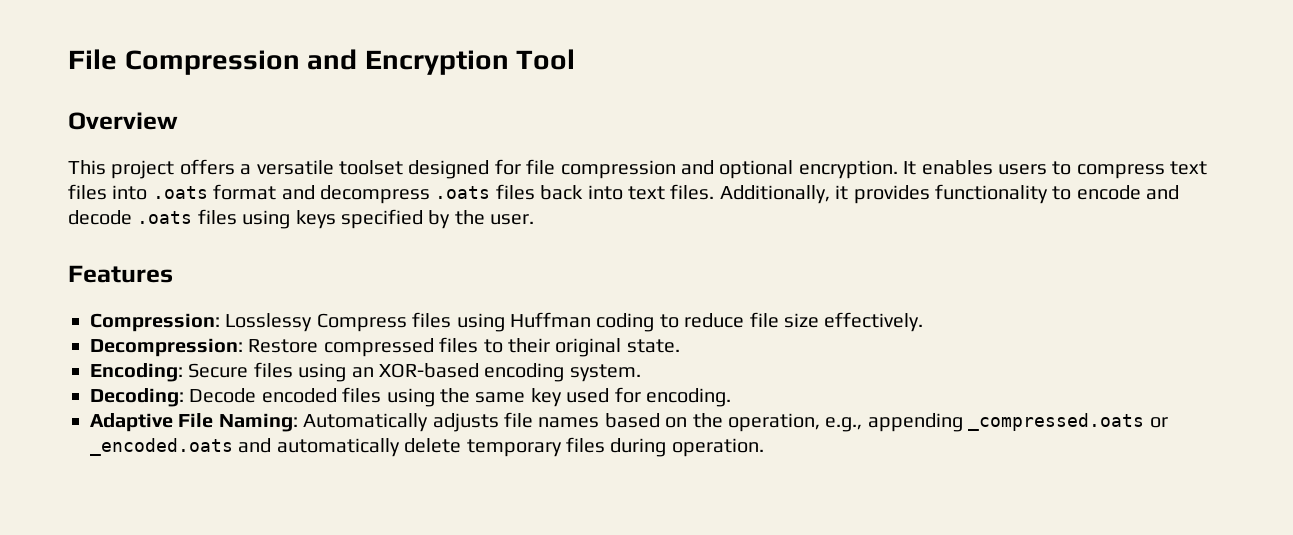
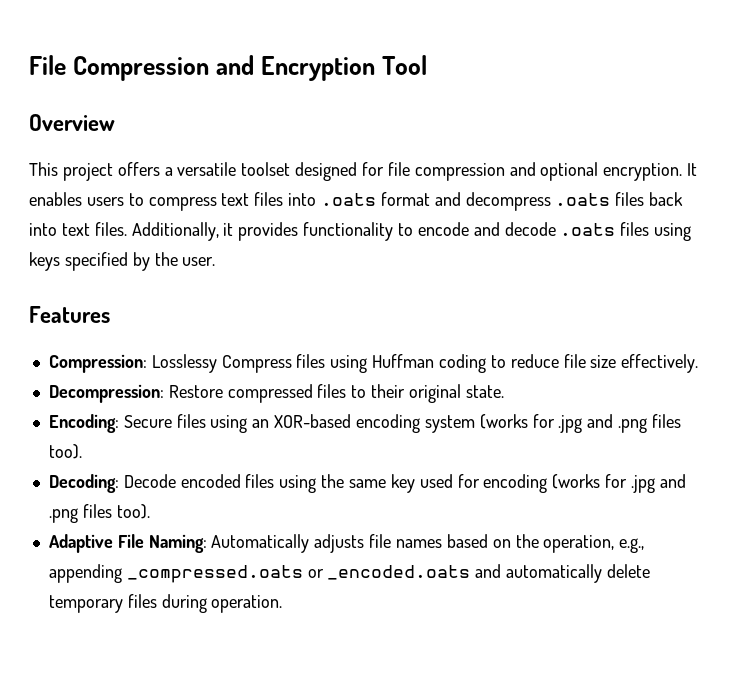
[569,364,641,382] system. -> [424,414,681,433] [48,444,82,459] system (works for .jpg and .png files too).
[645,388,731,407] encoding. -> [483,474,686,493] [48,504,150,523] encoding (works for .jpg and .png files too).

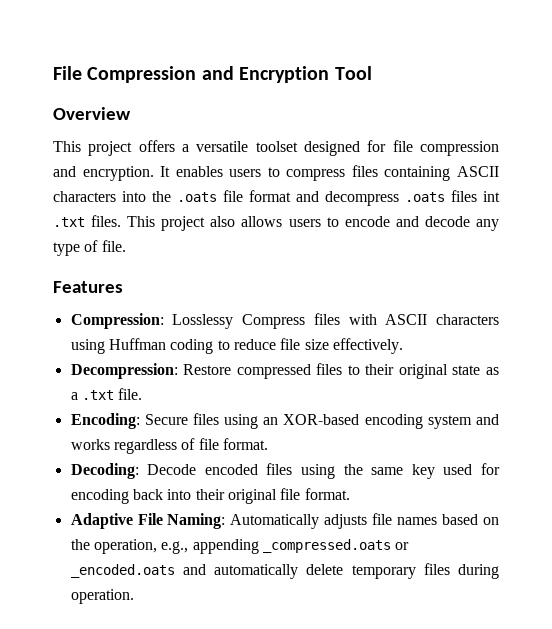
[540,162,599,181] optional -> (76, 171) none
[221,192,377,206] text files into .oats -> [351,165,499,181] [53,190,243,202] files containing ASCII characters into the .oats file
[649,192,684,206] [29,222,692,241] [29,252,216,271] back into text files. Additionally, it provides functionality to encode and decode .oats files using keys specified by the user. -> [483,191,500,202] [53,215,499,231] [53,240,126,256] int .txt files. This project also allows users to encode and decode any type of file.
(326, 361) none -> [348,314,500,325] with ASCII characters
[465,385,504,398] state. -> [452,365,500,375] [70,388,143,400] state as a .txt file.
[479,414,681,433] [48,444,82,459] (works for .jpg and .png files too). -> [476,414,500,425] [70,438,268,454] and works regardless of file format.
[552,474,686,493] [48,504,150,523] (works for .jpg and .png files too). -> [132,488,350,504] back into their original file format.

